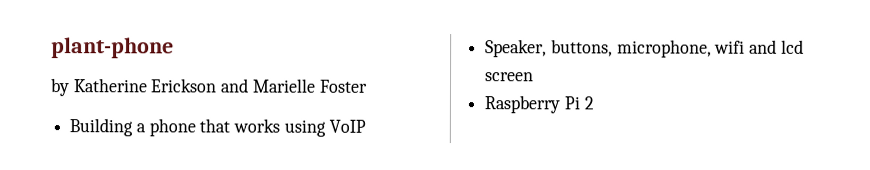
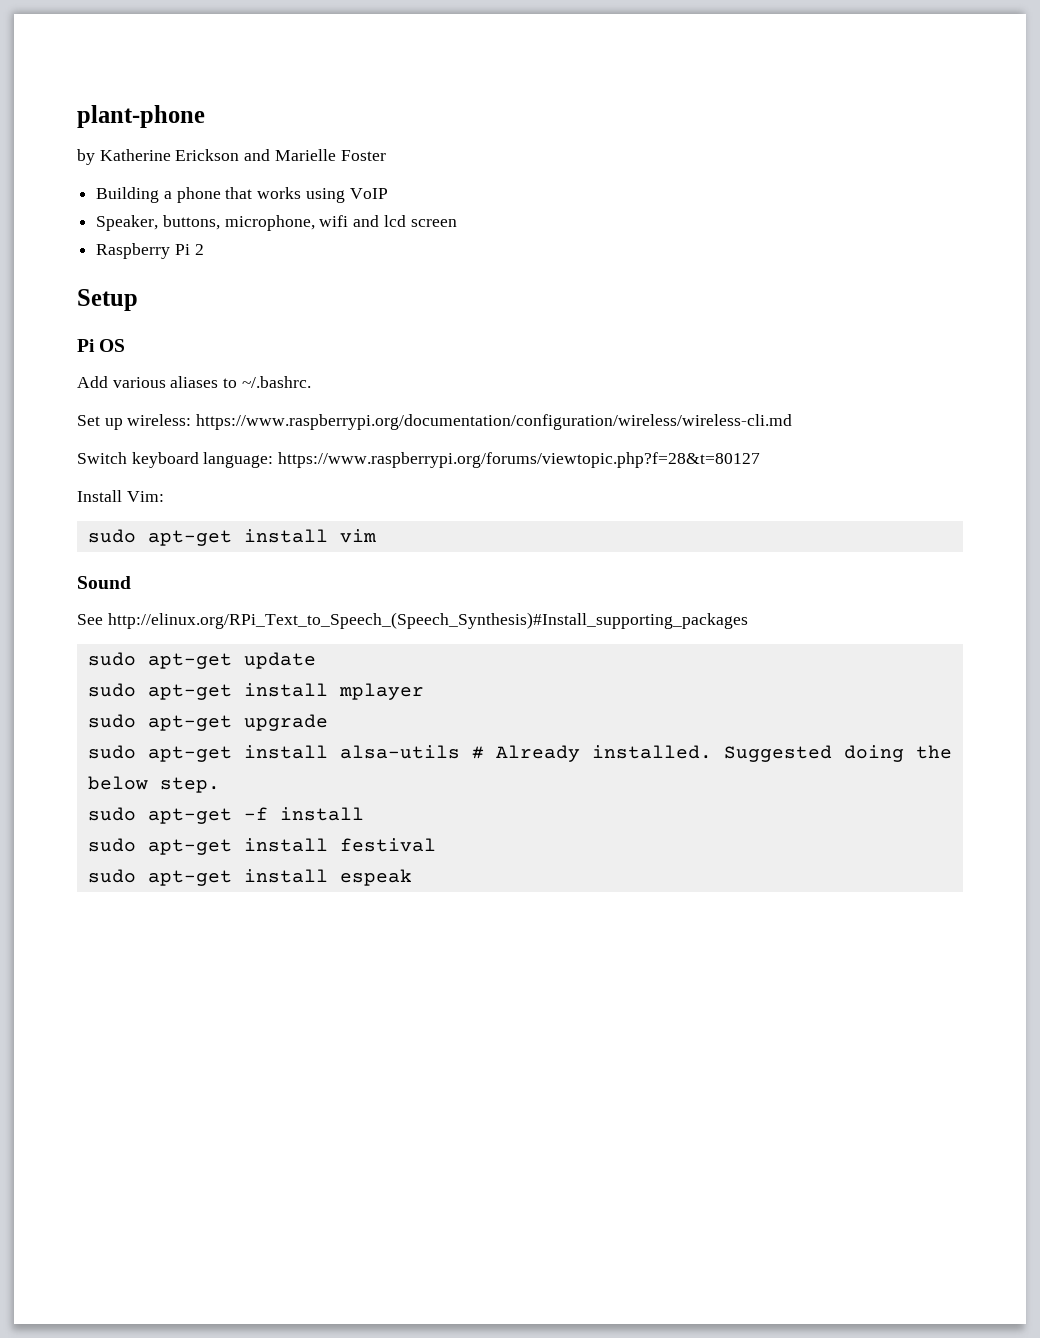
(594, 103) none -> [77,289,138,311] [77,339,126,352] [77,376,311,388] [77,414,793,430] [77,452,761,468] [77,490,164,502] [87,529,376,546] [77,576,131,589] [77,612,748,629] [87,652,316,669] [87,683,424,700] [87,714,328,731] [87,745,952,762] [87,776,220,793] [87,807,364,824] [87,838,436,855] [87,869,412,886] // Setup // Pi OS // Add various aliases to ~/.bashrc. // Set up wireless: https://www.raspberrypi.org/documentation/configuration/wireless/wireless-cli.md // Switch keyboard language: https://www.raspberrypi.org/forums/viewtopic.php?f=28&t=80127 // Install Vim: // sudo apt-get install vim // Sound // See http://elinux.org/RPi_Text_to_Speech_(Speech_Synthesis)#Install_supporting_packages // sudo apt-get update // sudo apt-get install mplayer // sudo apt-get upgrade // sudo apt-get install alsa-utils # Already installed. Suggested doing the below step. // sudo apt-get -f install // sudo apt-get install festival // sudo apt-get install espeak

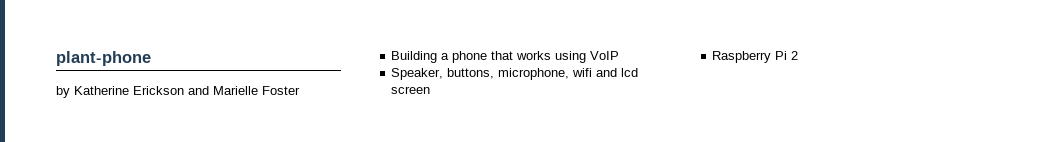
[77,289,138,311] [77,339,126,352] [77,376,311,388] [77,414,793,430] [77,452,761,468] [77,490,164,502] [87,529,376,546] [77,576,131,589] [77,612,748,629] [87,652,316,669] [87,683,424,700] [87,714,328,731] [87,745,952,762] [87,776,220,793] [87,807,364,824] [87,838,436,855] [87,869,412,886] // Setup // Pi OS // Add various aliases to ~/.bashrc. // Set up wireless: https://www.raspberrypi.org/documentation/configuration/wireless/wireless-cli.md // Switch keyboard language: https://www.raspberrypi.org/forums/viewtopic.php?f=28&t=80127 // Install Vim: // sudo apt-get install vim // Sound // See http://elinux.org/RPi_Text_to_Speech_(Speech_Synthesis)#Install_supporting_packages // sudo apt-get update // sudo apt-get install mplayer // sudo apt-get upgrade // sudo apt-get install alsa-utils # Already installed. Suggested doing the below step. // sudo apt-get -f install // sudo apt-get install festival // sudo apt-get install espeak -> (799, 55) none

